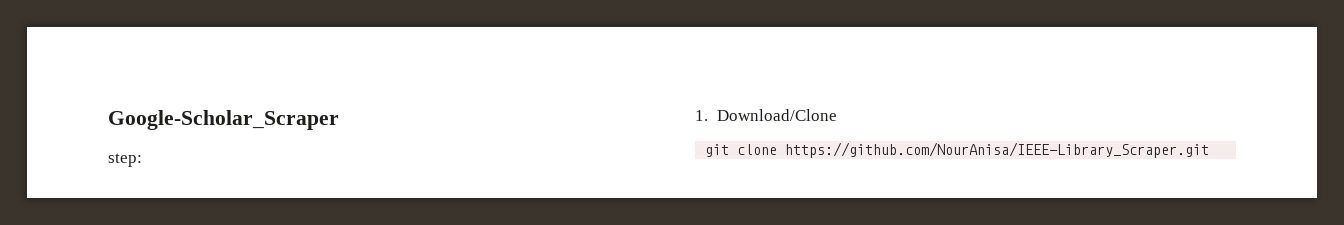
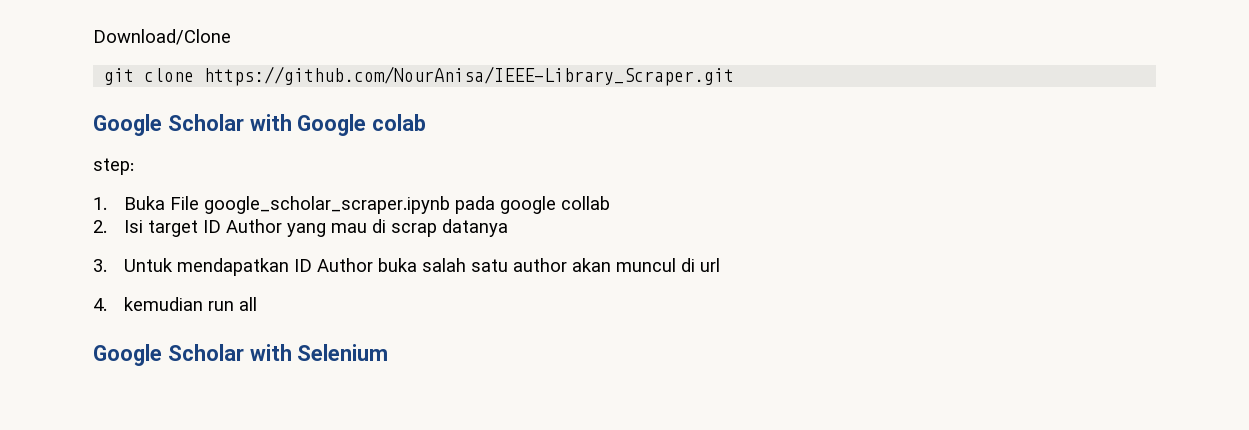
[108,110,339,130] [108,153,142,167] [695,110,708,121] Google-Scholar_Scraper // step: // 1. -> (93, 37) none
(1210, 150) none -> [93,114,427,136] [93,158,134,175] [93,196,610,214] [93,219,508,237] [93,258,720,276] [93,297,257,311] [93,344,389,366] // Google Scholar with Google colab // step: // 1. Buka File google_scholar_scraper.ipynb pada google collab // 2. Isi target ID Author yang mau di scrap datanya // 3. Untuk mendapatkan ID Author buka salah satu author akan muncul di url // 4. kemudian run all // Google Scholar with Selenium

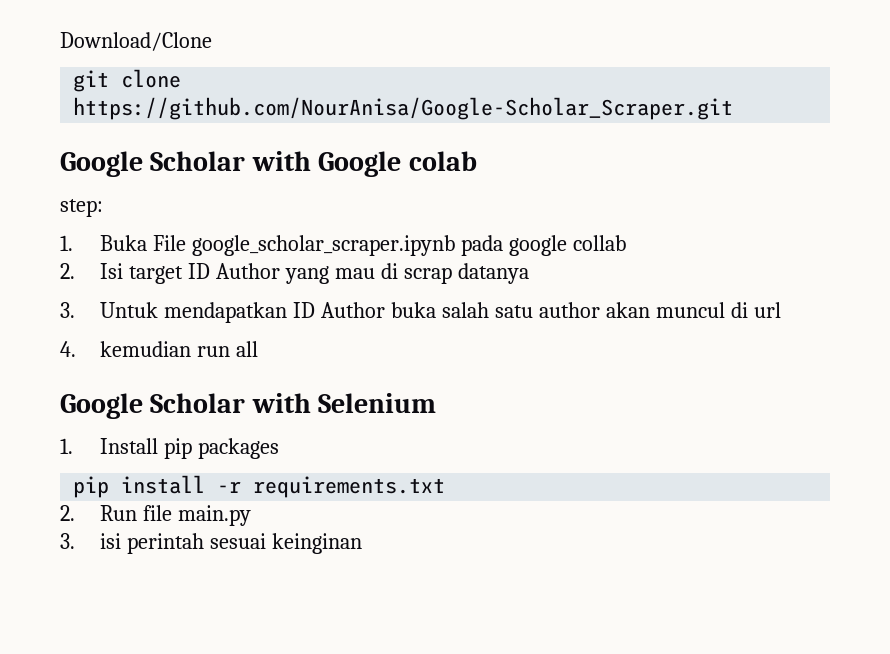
[204,66,735,86] https://github.com/NourAnisa/IEEE-Library_Scraper.git -> [73,97,734,120] https://github.com/NourAnisa/Google-Scholar_Scraper.git
(389, 352) none -> [60,438,280,459] [73,475,446,498] [60,505,252,526] [60,533,362,554] // 1. Install pip packages // pip install -r requirements.txt // 2. Run file main.py // 3. isi perintah sesuai keinginan

